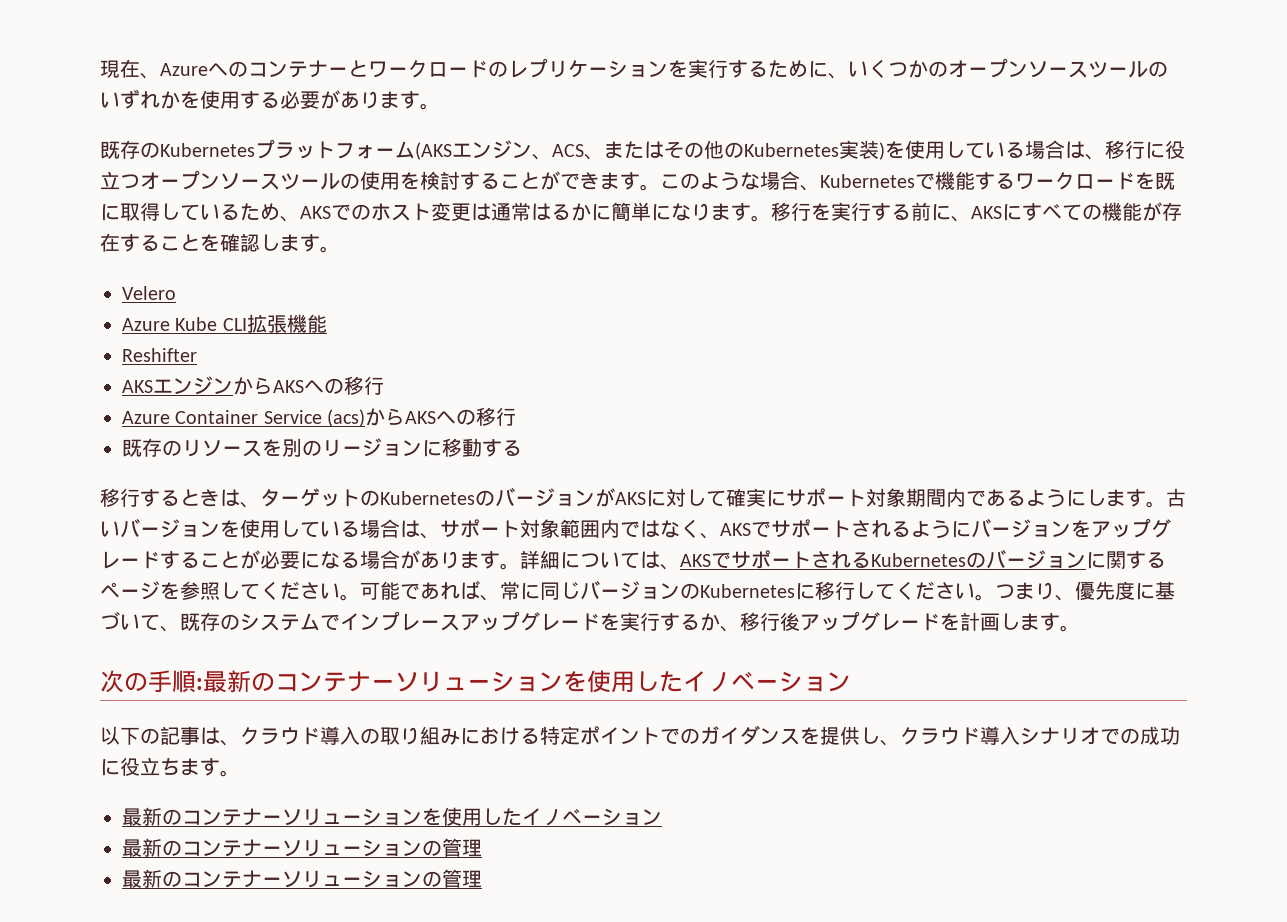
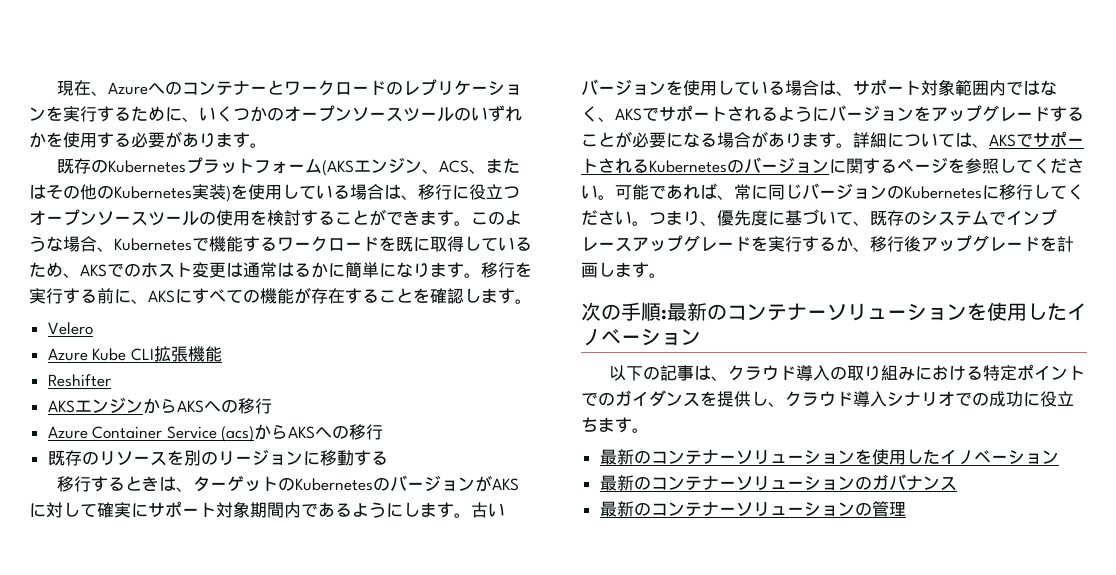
[442,838,482,857] 管理 -> [871,474,957,491] ガバナンス

